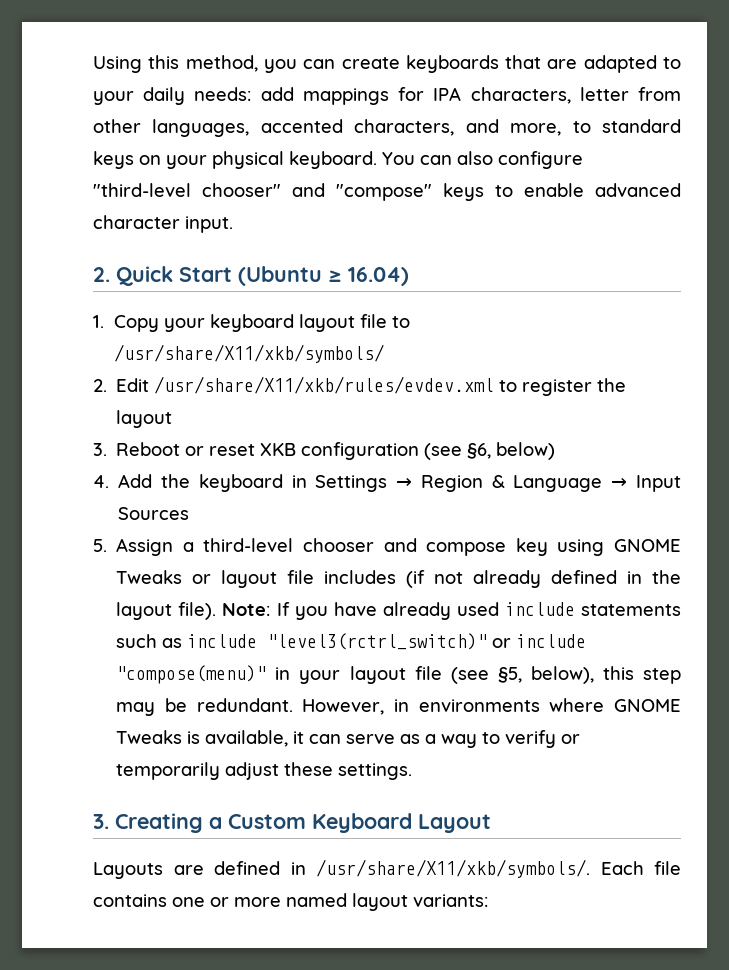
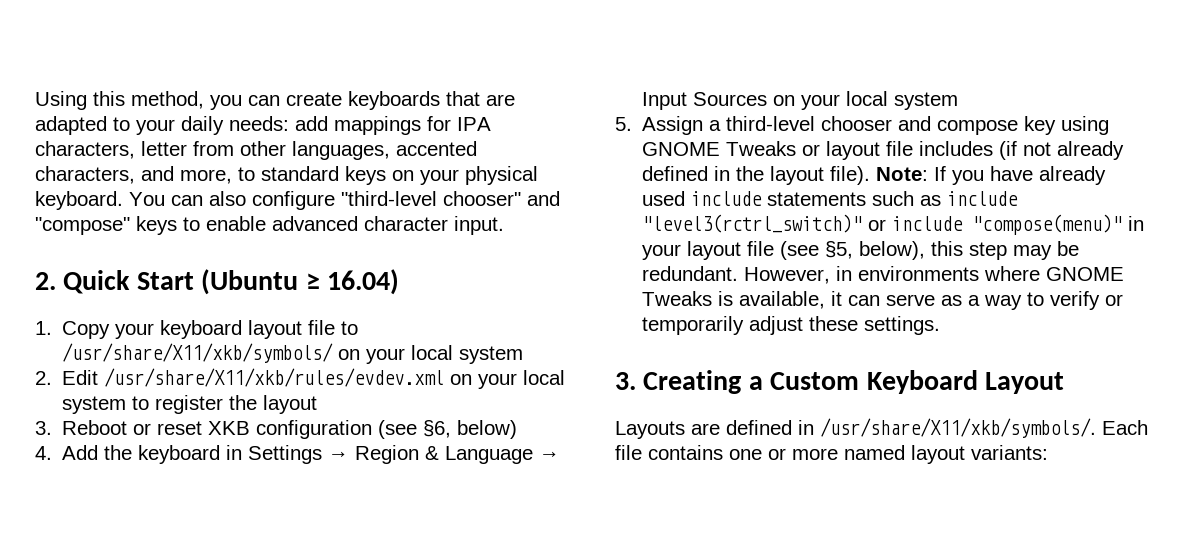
(384, 353) none -> [338,345,524,364] on your local system
(495, 385) none -> [450,370,566,389] [62,396,127,414] on your local system
(190, 513) none -> [773,91,959,110] on your local system

